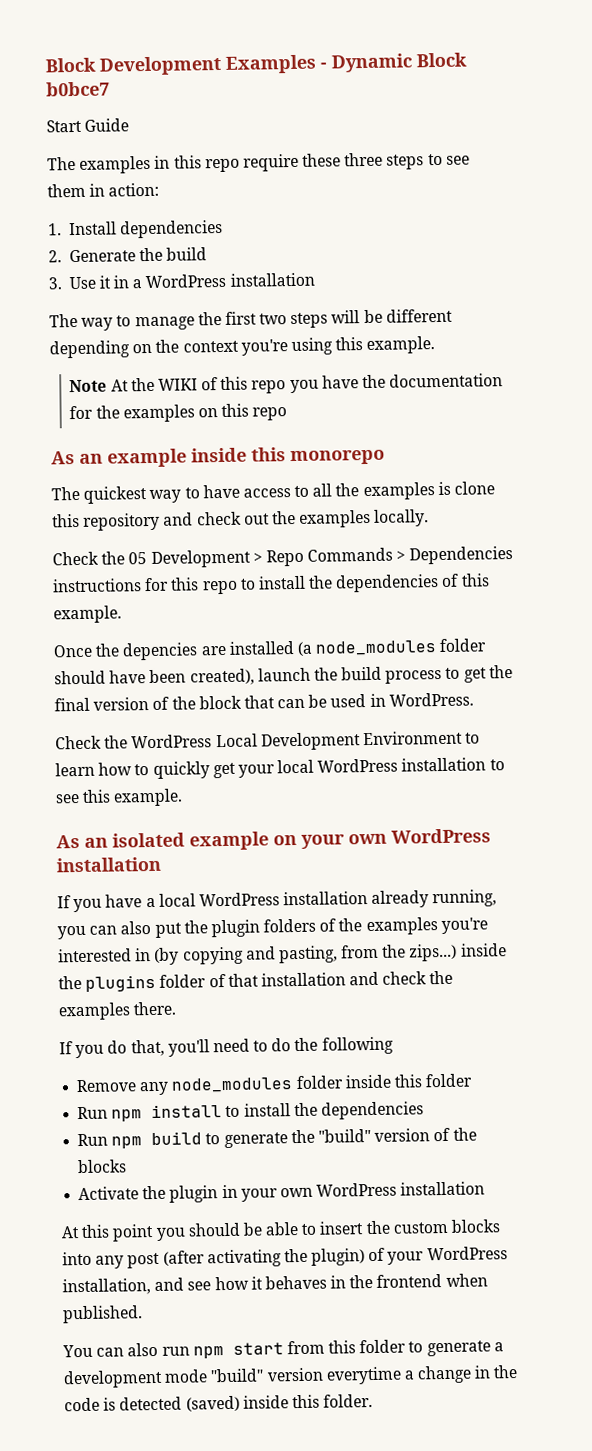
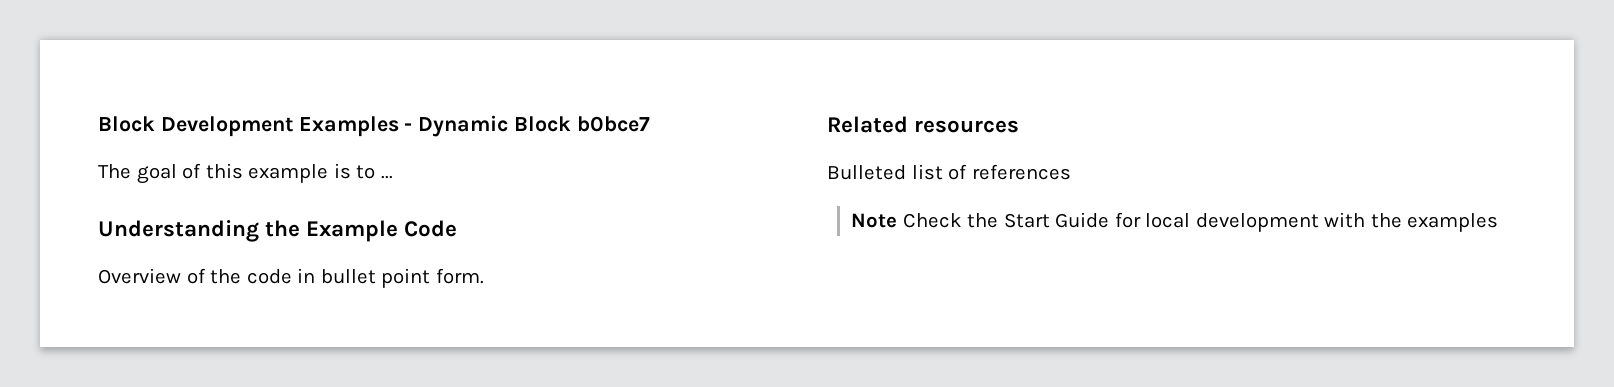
[46,118,130,133] [47,152,470,174] [47,182,160,198] [48,219,223,239] [48,247,208,263] [48,272,315,290] [49,308,453,331] [49,336,436,359] [69,373,504,394] [69,403,288,423] [51,447,385,468] [51,481,496,504] [52,509,430,531] [52,545,514,568] [52,573,490,595] [53,605,122,624] [53,638,487,661] [54,665,513,686] [54,692,474,712] [55,730,481,751] [55,757,505,779] [55,788,184,807] [56,828,491,851] [56,856,161,873] [57,889,498,913] [57,917,488,940] [58,943,507,965] [58,970,454,992] [58,1001,177,1021] [59,1036,394,1059] [76,1073,473,1096] [77,1101,424,1122] [77,1127,477,1149] [77,1159,128,1174] [78,1181,486,1203] [61,1219,502,1242] [62,1246,508,1269] [62,1273,488,1296] [62,1305,143,1324] [62,1339,504,1359] [63,1365,519,1389] [64,1393,374,1412] Start Guide // The examples in this repo require these three steps to see them in action: // 1. Install dependencies // 2. Generate the build // 3. Use it in a WordPress installation // The way to manage the first two steps will be different depending on the context you're using this example. // Note At the WIKI of this repo you have the documentation for the examples on this repo // As an example inside this monorepo // The quickest way to have access to all the examples is clone this repository and check out the examples locally. // Check the 05 Development > Repo Commands > Dependencies instructions for this repo to install the dependencies of this example. // Once the depencies are installed (a node_modules folder should have been created), launch the build process to get the final version of the block that can be used in WordPress. // Check the WordPress Local Development Environment to learn how to quickly get your local WordPress installation to see this example. // As an isolated example on your own WordPress installation // If you have a local WordPress installation already running, you can also put the plugin folders of the examples you're interested in (by copying and pasting, from the zips...) inside the plugins folder of that installation and check the examples there. // If you do that, you'll need to do the following // Remove any node_modules folder inside this folder // Run npm install to install the dependencies // Run npm build to generate the "build" version of the blocks // Activate the plugin in your own WordPress installation // At this point you should be able to insert the custom blocks into any post (after activating the plugin) of your WordPress installation, and see how it behaves in the frontend when published. // You can also run npm start from this folder to generate a development mode "build" version everytime a change in the code is detected (saved) inside this folder. -> [98,163,393,184] [98,220,458,242] [98,268,484,288] [827,116,1020,133] [827,164,1071,180] [851,212,1499,232] The goal of this example is to ... // Understanding the Example Code // Overview of the code in bullet point form. // Related resources // Bulleted list of references // Note Check the Start Guide for local development with the examples

